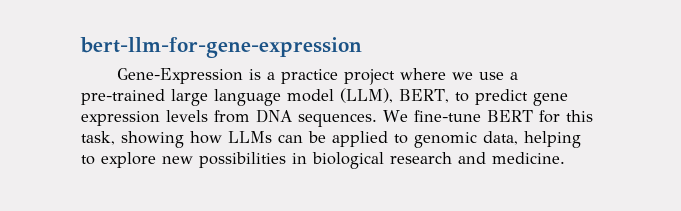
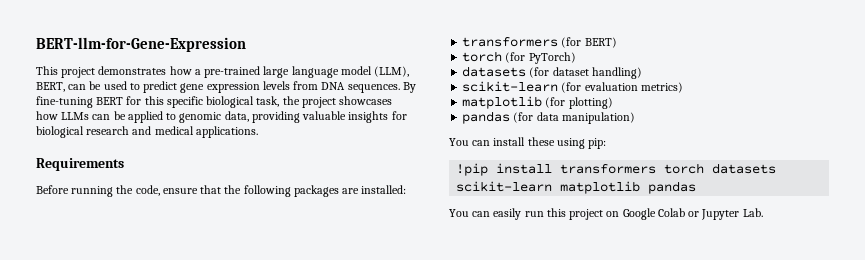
[80,37,362,58] [116,68,504,85] bert-llm-for-gene-expression // Gene-Expression is a practice project where we use -> [36,37,246,52] [36,66,192,78] BERT-llm-for-Gene-Expression // This project demonstrates how
(449, 96) none -> [68,81,127,90] can be used
[383,110,481,122] We fine-tune -> [402,82,416,93] [36,96,93,108] By fine-tuning
[81,131,184,148] task, showing -> [166,96,393,108] specific biological task, the project showcases
[524,131,581,148] [81,152,565,169] helping to explore new possibilities in biological research and medicine. -> [251,111,407,123] [36,126,258,138] [36,158,124,171] [36,185,407,197] [462,37,617,48] [462,51,576,64] [462,66,642,79] [462,81,683,93] [462,96,613,109] [462,111,635,124] [449,137,607,149] [456,163,777,176] [456,181,697,194] [449,208,763,220] providing valuable insights for biological research and medical applications. // Requirements // Before running the code, ensure that the following packages are installed: // transformers (for BERT) // torch (for PyTorch) // datasets (for dataset handling) // scikit-learn (for evaluation metrics) // matplotlib (for plotting) // pandas (for data manipulation) // You can install these using pip: // !pip install transformers torch datasets scikit-learn matplotlib pandas // You can easily run this project on Google Colab or Jupyter Lab.

